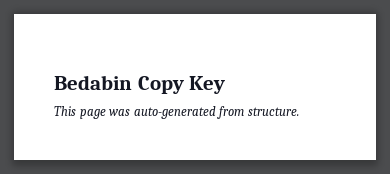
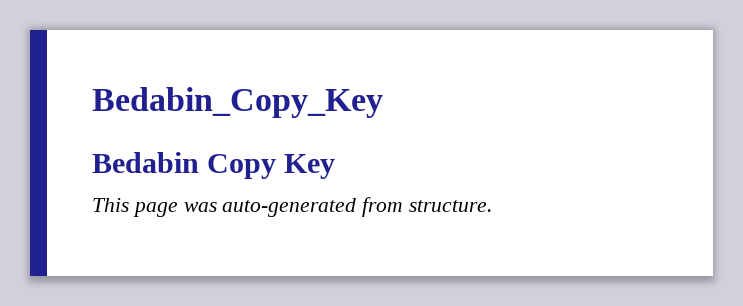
(54, 82) none -> [92,87,383,118] Bedabin_Copy_Key //

